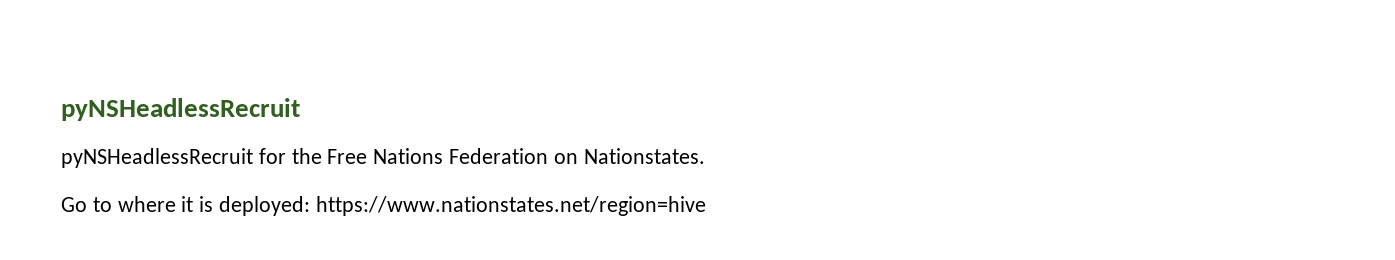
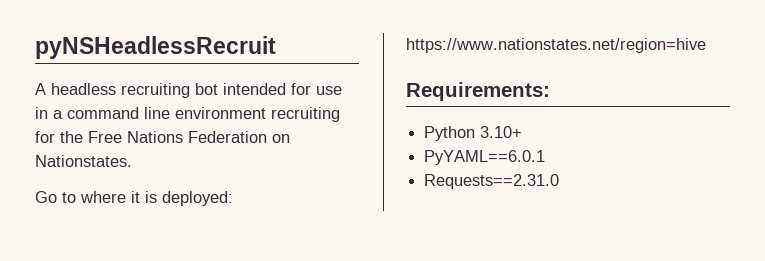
[61,148,253,168] pyNSHeadlessRecruit -> [35,83,342,98] [35,107,340,122] A headless recruiting bot intended for use in a command line environment recruiting
(706, 206) none -> [406,82,550,101] [424,126,523,141] [424,150,546,165] [424,174,560,189] // Requirements: // Python 3.10+ // PyYAML==6.0.1 // Requests==2.31.0

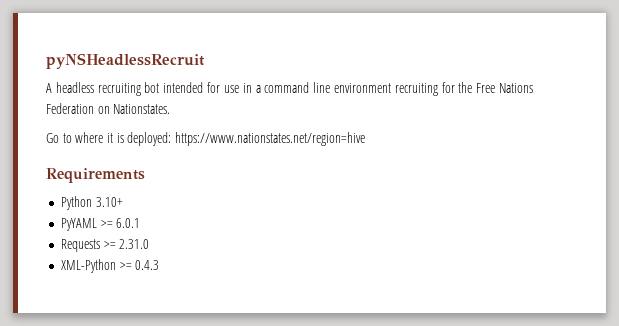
[406,82,550,101] Requirements: -> [46,168,145,183] Requirements
[424,150,546,165] [424,174,560,189] PyYAML==6.0.1 // Requests==2.31.0 -> [60,218,141,231] [60,239,150,252] [60,259,160,273] PyYAML >= 6.0.1 // Requests >= 2.31.0 // XML-Python >= 0.4.3

